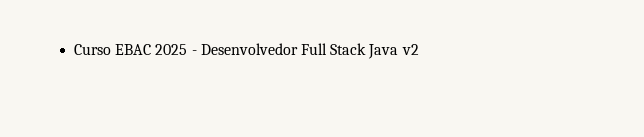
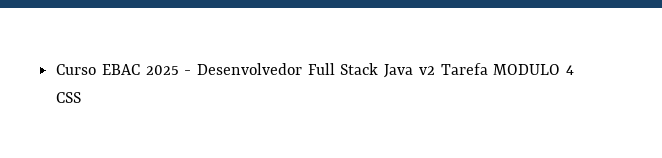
(419, 49) none -> [440,63,574,75] [56,92,82,103] Tarefa MODULO 4 CSS

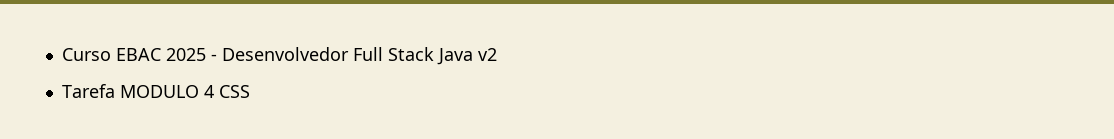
(435, 70) none -> (497, 54) //

